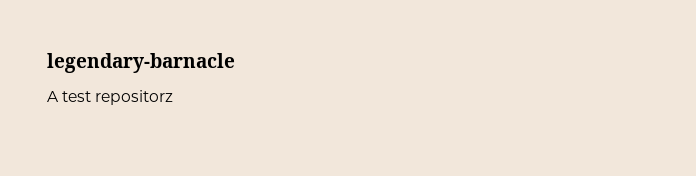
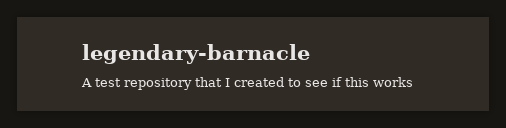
[95,90,174,105] repositorz -> [124,77,413,90] repository that I created to see if this works

